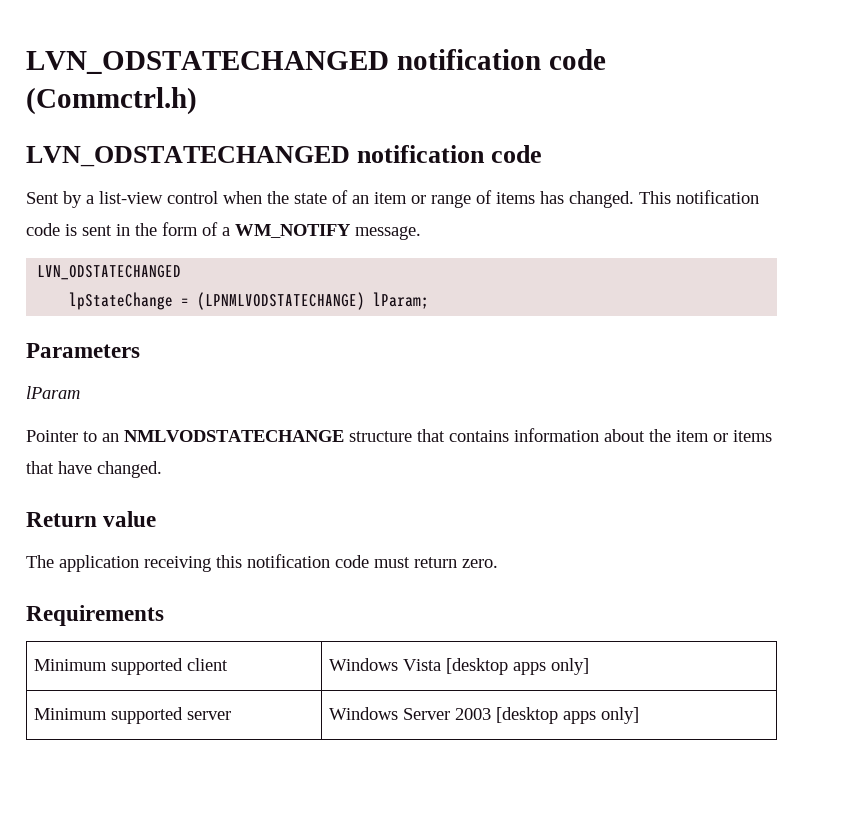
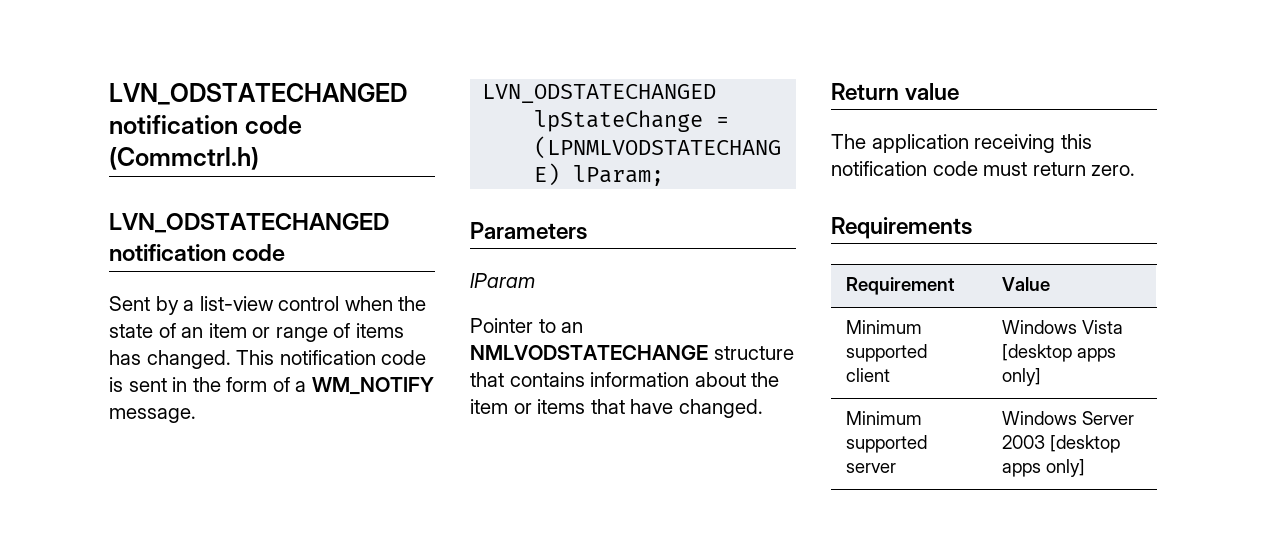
(164, 615) none -> [845,277,955,295] [1001,277,1050,291] // Requirement | Value

